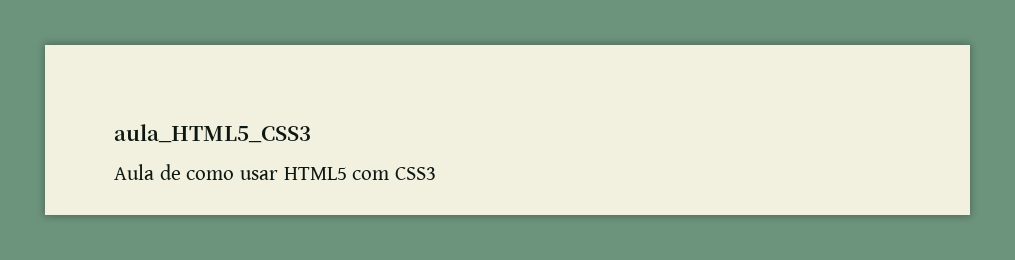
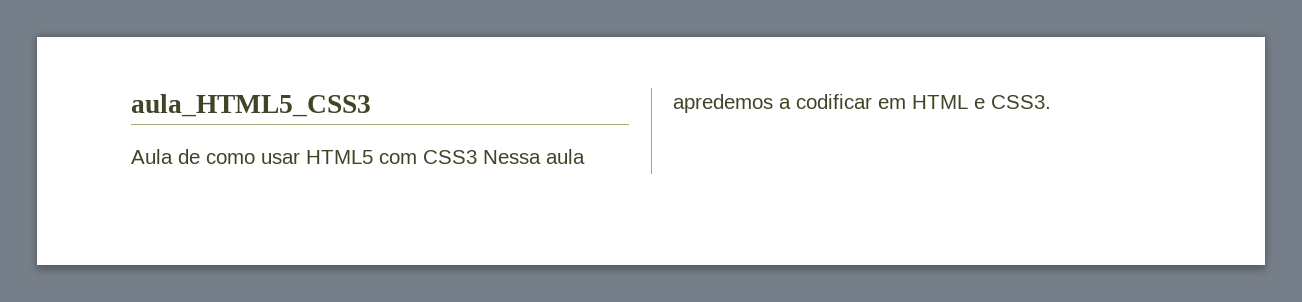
(437, 173) none -> [483,149,585,164] [673,94,1051,113] Nessa aula apredemos a codificar em HTML e CSS3.

